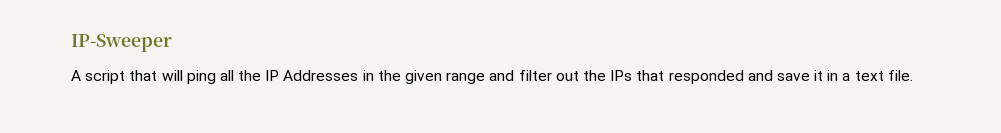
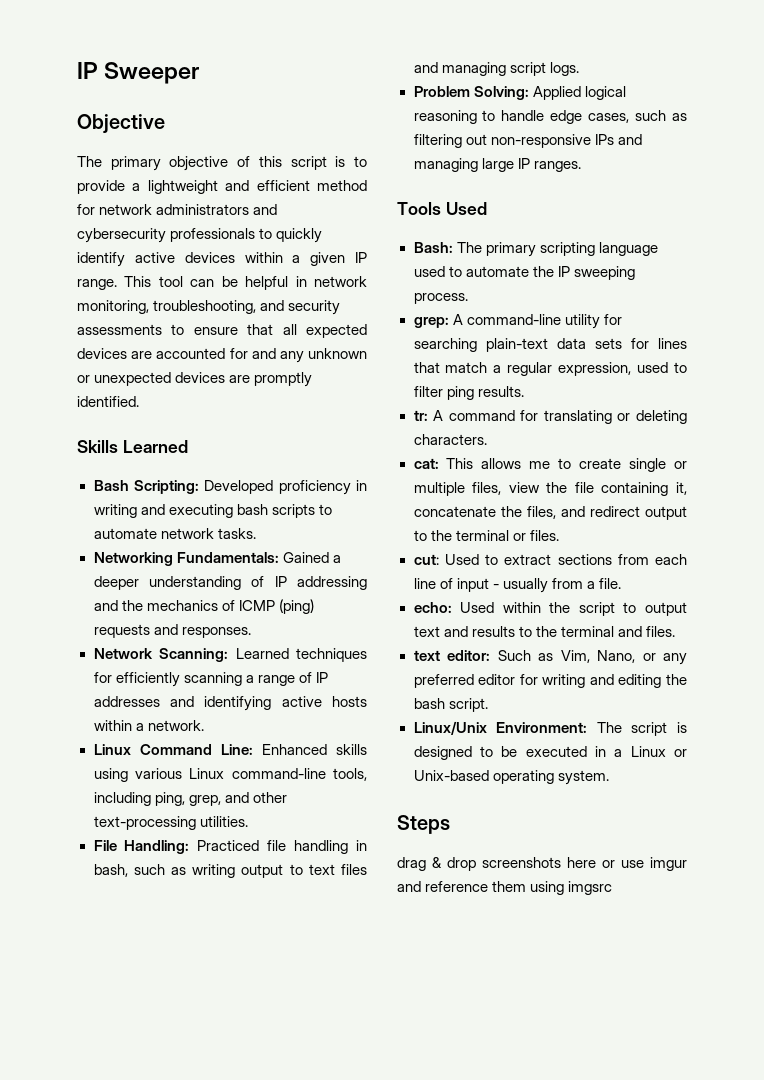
[71,34,172,52] [71,70,913,84] IP-Sweeper // A script that will ping all the IP Addresses in the given range and filter out the IPs that responded and save it in a text file. -> [77,62,200,84] [77,114,165,134] [77,156,367,171] [77,180,367,194] [77,204,278,215] [77,228,323,243] [77,252,368,267] [77,276,367,290] [77,300,341,315] [77,324,367,338] [77,348,367,363] [77,372,313,387] [77,396,139,407] [77,440,188,453] [93,480,367,495] [93,504,332,518] [93,528,256,539] [93,552,341,566] [93,576,367,590] [93,599,314,614] [93,624,251,638] [93,648,367,662] [93,672,328,687] [93,696,367,711] [93,720,204,731] [93,744,367,755] [93,768,367,782] [93,792,287,806] [93,816,248,830] [93,840,367,854] [93,864,367,878] [413,62,579,76] [413,86,626,100] [413,110,687,124] [413,134,642,148] [413,158,581,172] [397,202,487,215] [413,242,658,257] [413,266,635,280] [413,293,468,304] [413,314,622,329] [413,338,687,352] [413,362,687,376] [413,386,524,400] [413,410,687,424] [413,434,487,445] [413,458,687,472] [413,482,687,496] [413,506,687,520] [413,530,559,541] [413,554,687,565] [413,578,621,593] [413,602,687,616] [413,626,675,637] [413,650,687,665] [413,674,687,688] [413,698,488,712] [413,721,687,736] [413,746,687,760] [413,770,609,785] [397,815,450,834] [397,857,687,871] [397,881,613,895] IP Sweeper // Objective // The primary objective of this script is to provide a lightweight and efficient method for network administrators and cybersecurity professionals to quickly identify active devices within a given IP range. This tool can be helpful in network monitoring, troubleshooting, and security assessments to ensure that all expected devices are accounted for and any unknown or unexpected devices are promptly identified. // Skills Learned // Bash Scripting: Developed proficiency in writing and executing bash scripts to automate network tasks. // Networking Fundamentals: Gained a deeper understanding of IP addressing and the mechanics of ICMP (ping) requests and responses. // Network Scanning: Learned techniques for efficiently scanning a range of IP addresses and identifying active hosts within a network. // Linux Command Line: Enhanced skills using various Linux command-line tools, including ping, grep, and other text-processing utilities. // File Handling: Practiced file handling in bash, such as writing output to text files and managing script logs. // Problem Solving: Applied logical reasoning to handle edge cases, such as filtering out non-responsive IPs and managing large IP ranges. // Tools Used // Bash: The primary scripting language used to automate the IP sweeping process. // grep: A command-line utility for searching plain-text data sets for lines that match a regular expression, used to filter ping results. // tr: A command for translating or deleting characters. // cat: This allows me to create single or multiple files, view the file containing it, concatenate the files, and redirect output to the terminal or files. // cut: Used to extract sections from each line of input - usually from a file. // echo: Used within the script to output text and results to the terminal and files. // text editor: Such as Vim, Nano, or any preferred editor for writing and editing the bash script. // Linux/Unix Environment: The script is designed to be executed in a Linux or Unix-based operating system. // Steps // drag & drop screenshots here or use imgur and reference them using imgsrc

